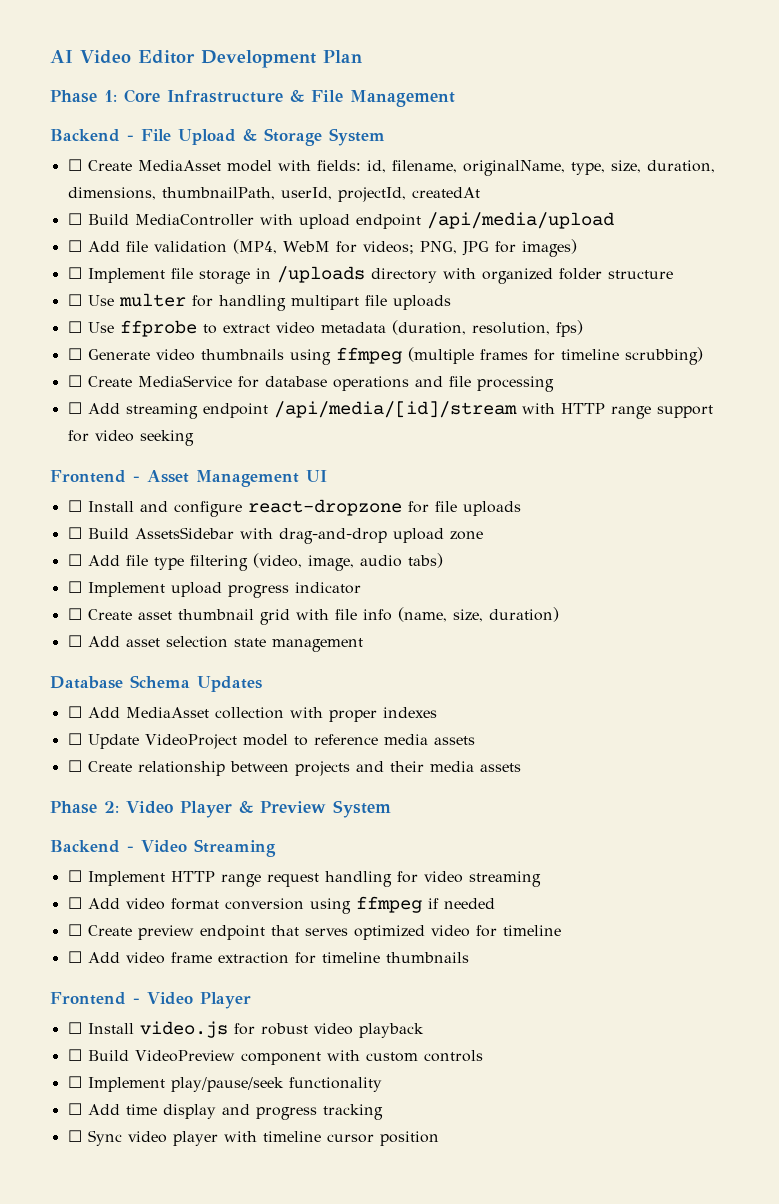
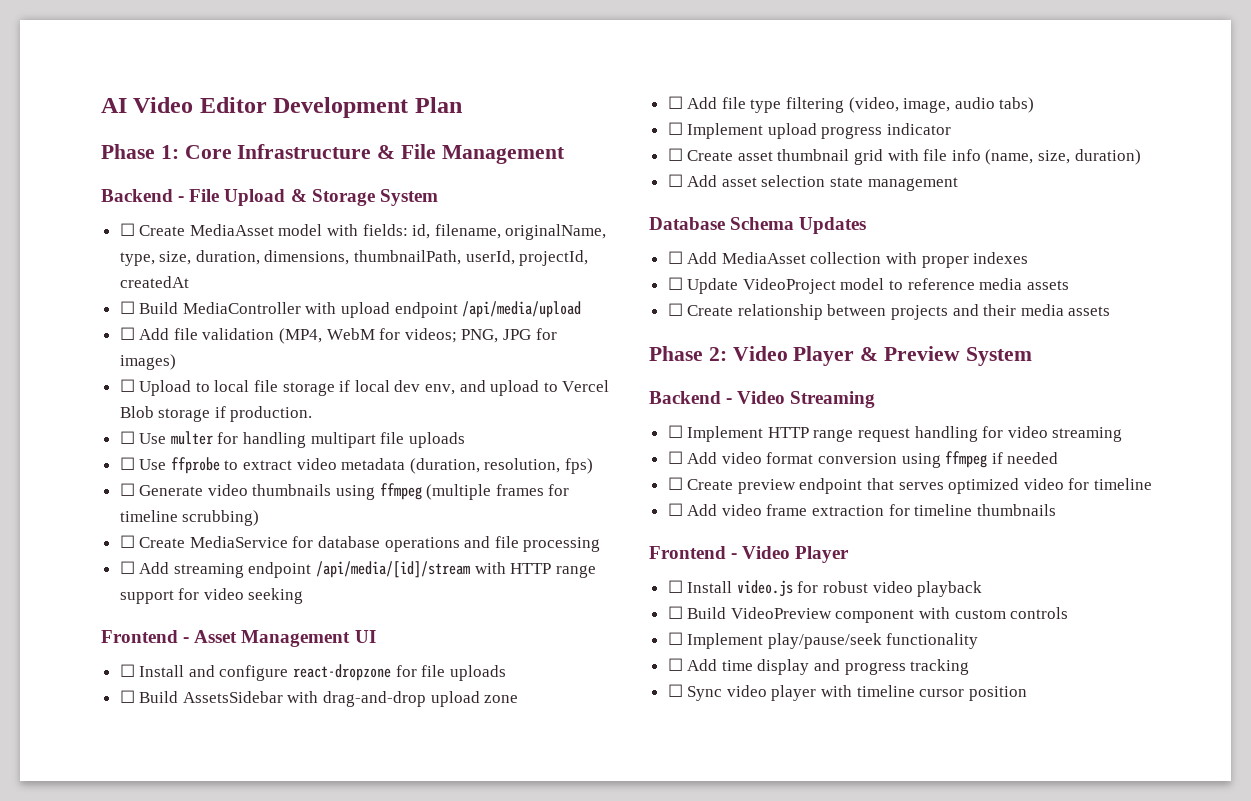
[87,266,673,284] Implement file storage in /uploads directory with organized folder structure -> [139,380,610,396] [119,406,313,422] Upload to local file storage if local dev env, and upload to Vercel Blob storage if production.

